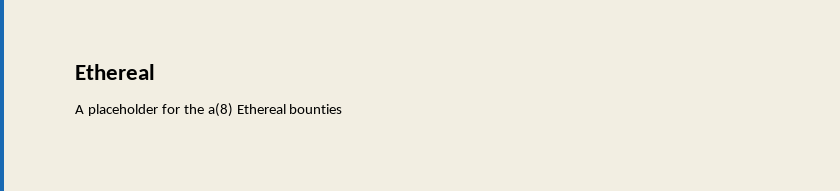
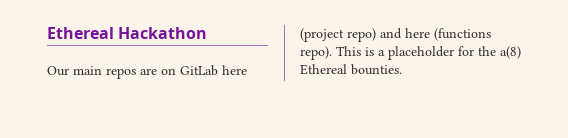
[75,64,155,80] [75,105,84,114] Ethereal // A -> [47,27,208,39] [47,65,247,79] [300,28,491,42] [300,46,385,60] Ethereal Hackathon // Our main repos are on GitLab here (project repo) and here (functions repo). This is a
[289,104,343,114] bounties -> [351,64,402,75] bounties.

